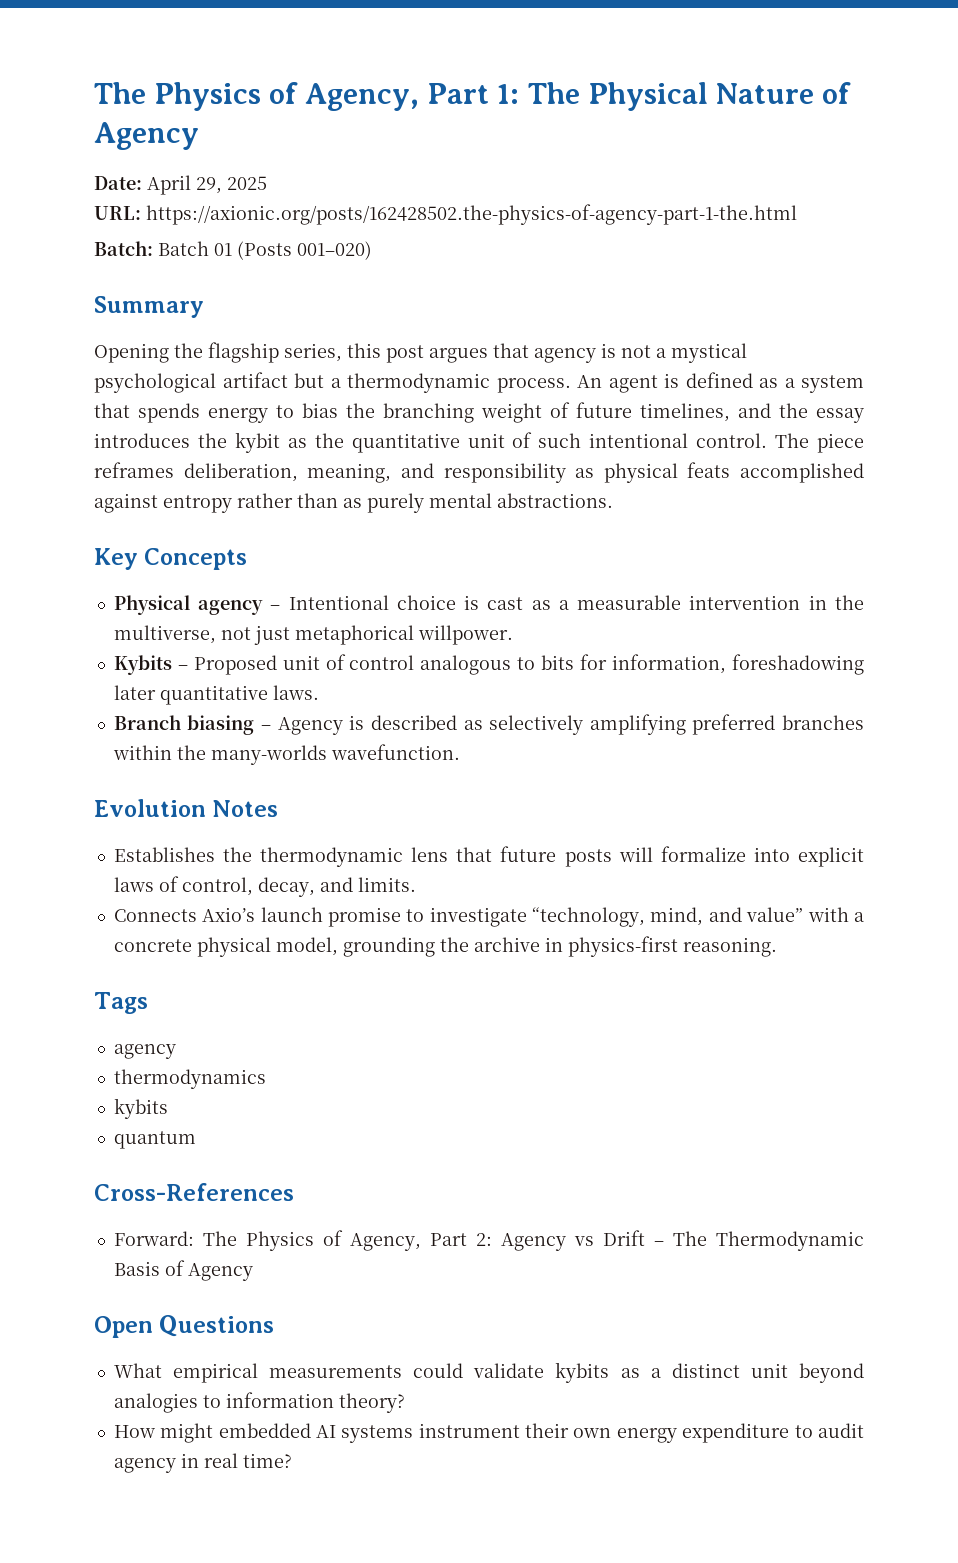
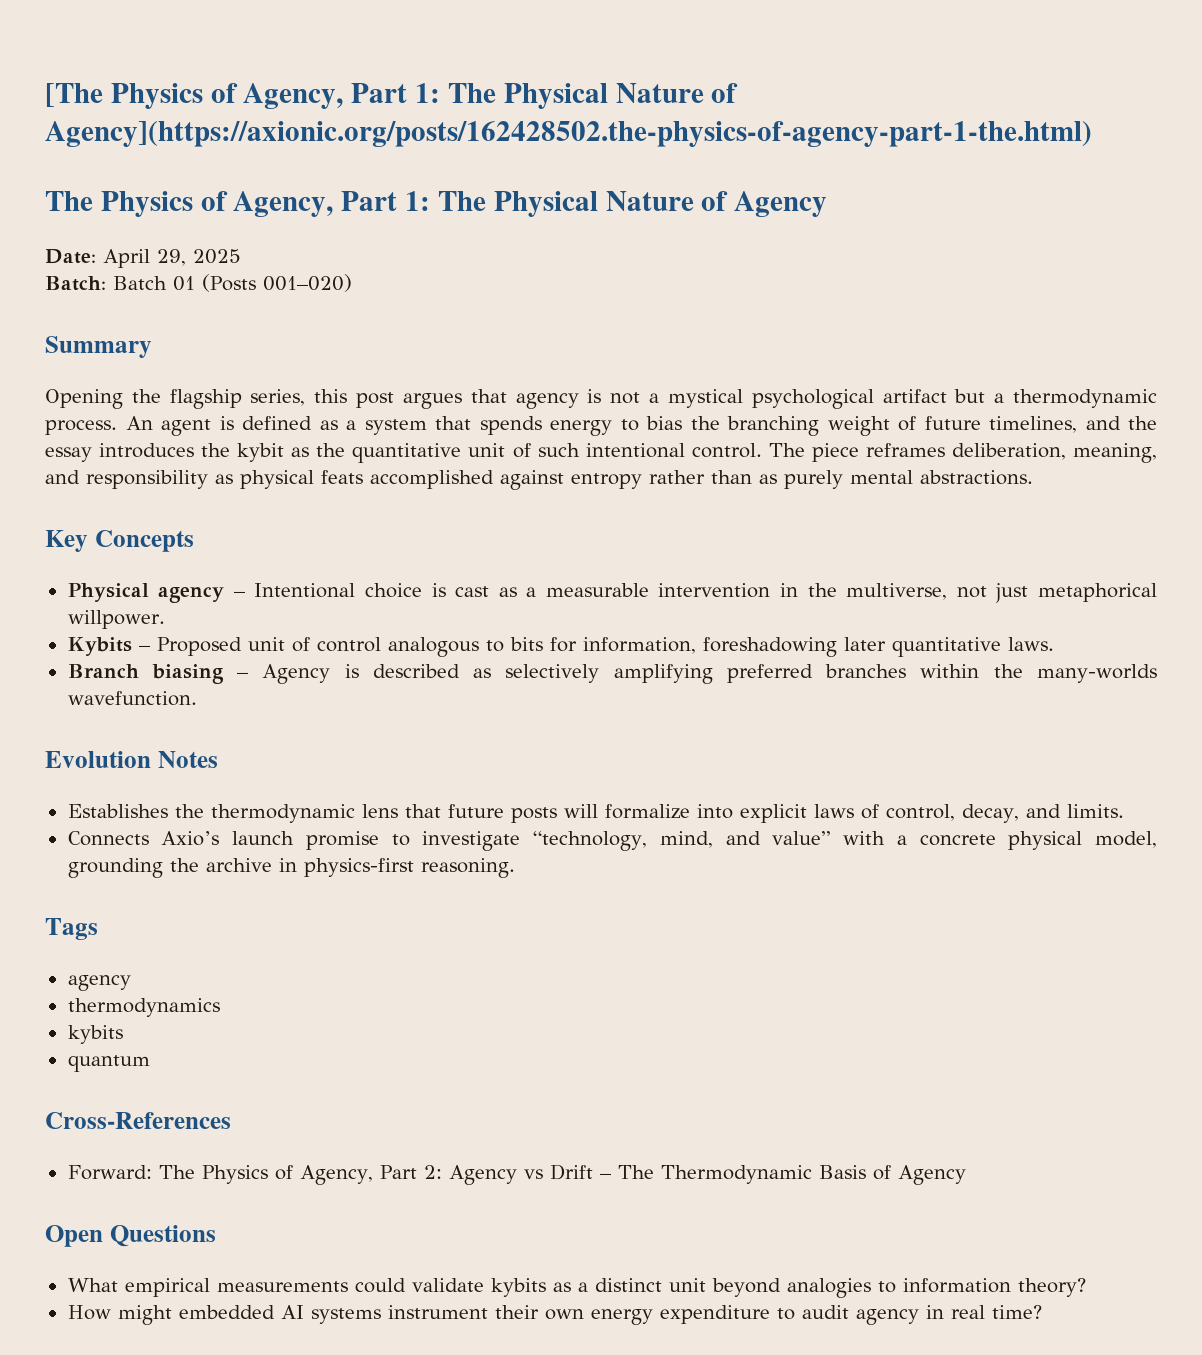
(94, 93) none -> [45,83,739,109] [45,121,1092,147] [The Physics of Agency, Part 1: The Physical Nature of Agency](https://axionic.org/posts/162428502.the-physics-of-agency-part-1-the.html) //
[94,204,797,225] // URL: https://axionic.org/posts/162428502.the-physics-of-agency-part-1-the.html -> (241, 256) none

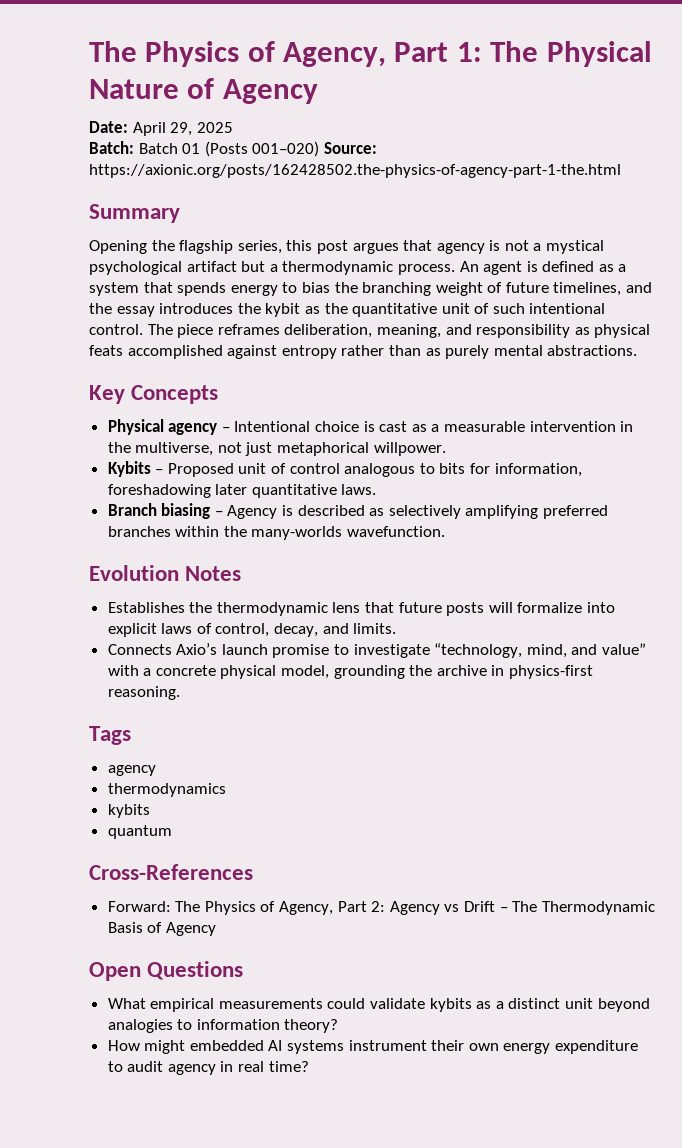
[45,83,739,109] [45,121,1092,147] [The Physics of Agency, Part 1: The Physical Nature of Agency](https://axionic.org/posts/162428502.the-physics-of-agency-part-1-the.html) // -> (89, 51) none
(352, 283) none -> [323,142,377,154] [89,164,621,178] Source: https://axionic.org/posts/162428502.the-physics-of-agency-part-1-the.html

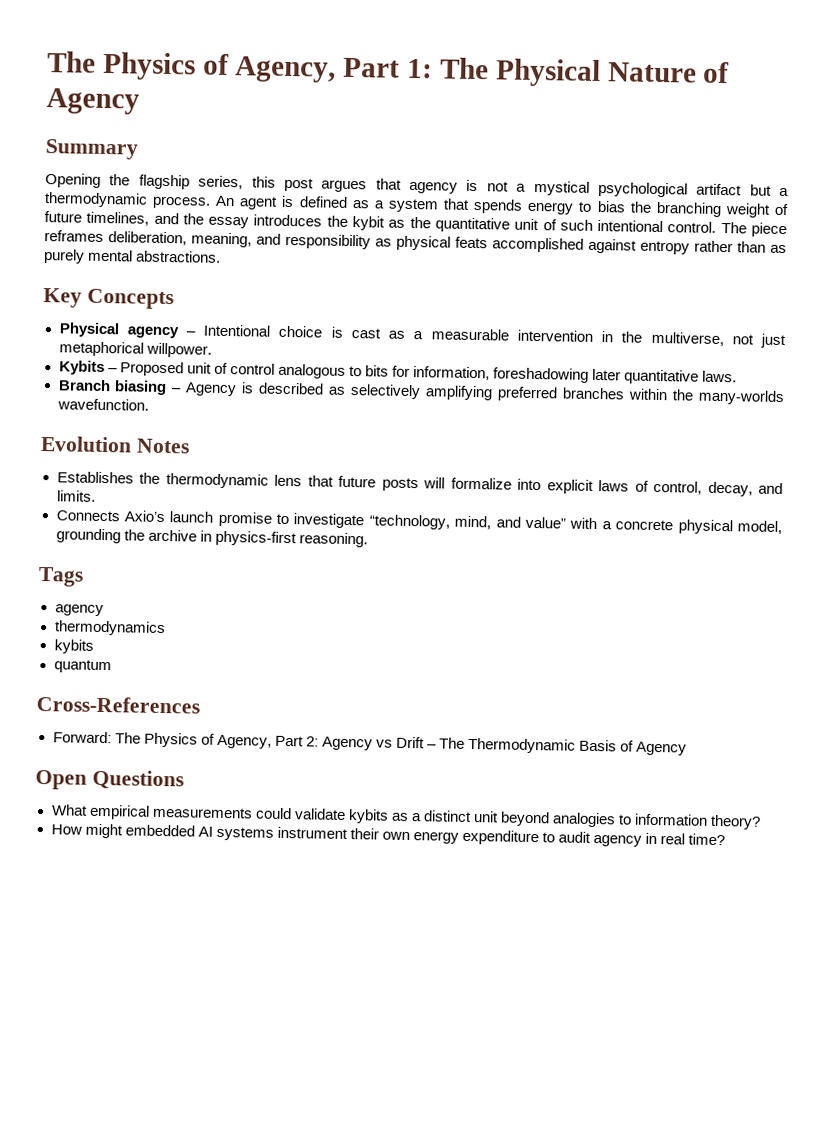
[89,121,233,136] [89,141,377,157] [89,164,621,178] // Date: April 29, 2025 // Batch: Batch 01 (Posts 001–020) Source: https://axionic.org/posts/162428502.the-physics-of-agency-part-1-the.html -> (140, 101) none

